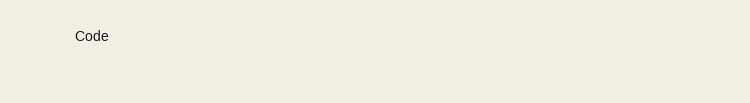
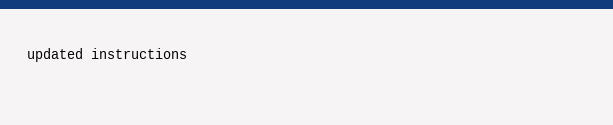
[75,30,109,41] Code -> [27,48,187,62] updated instructions

